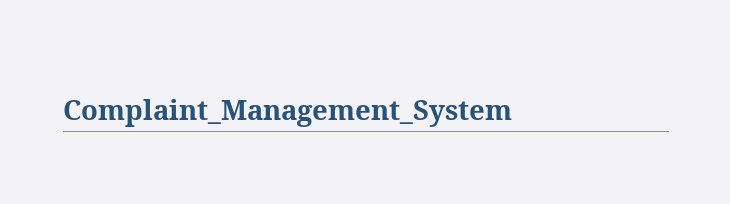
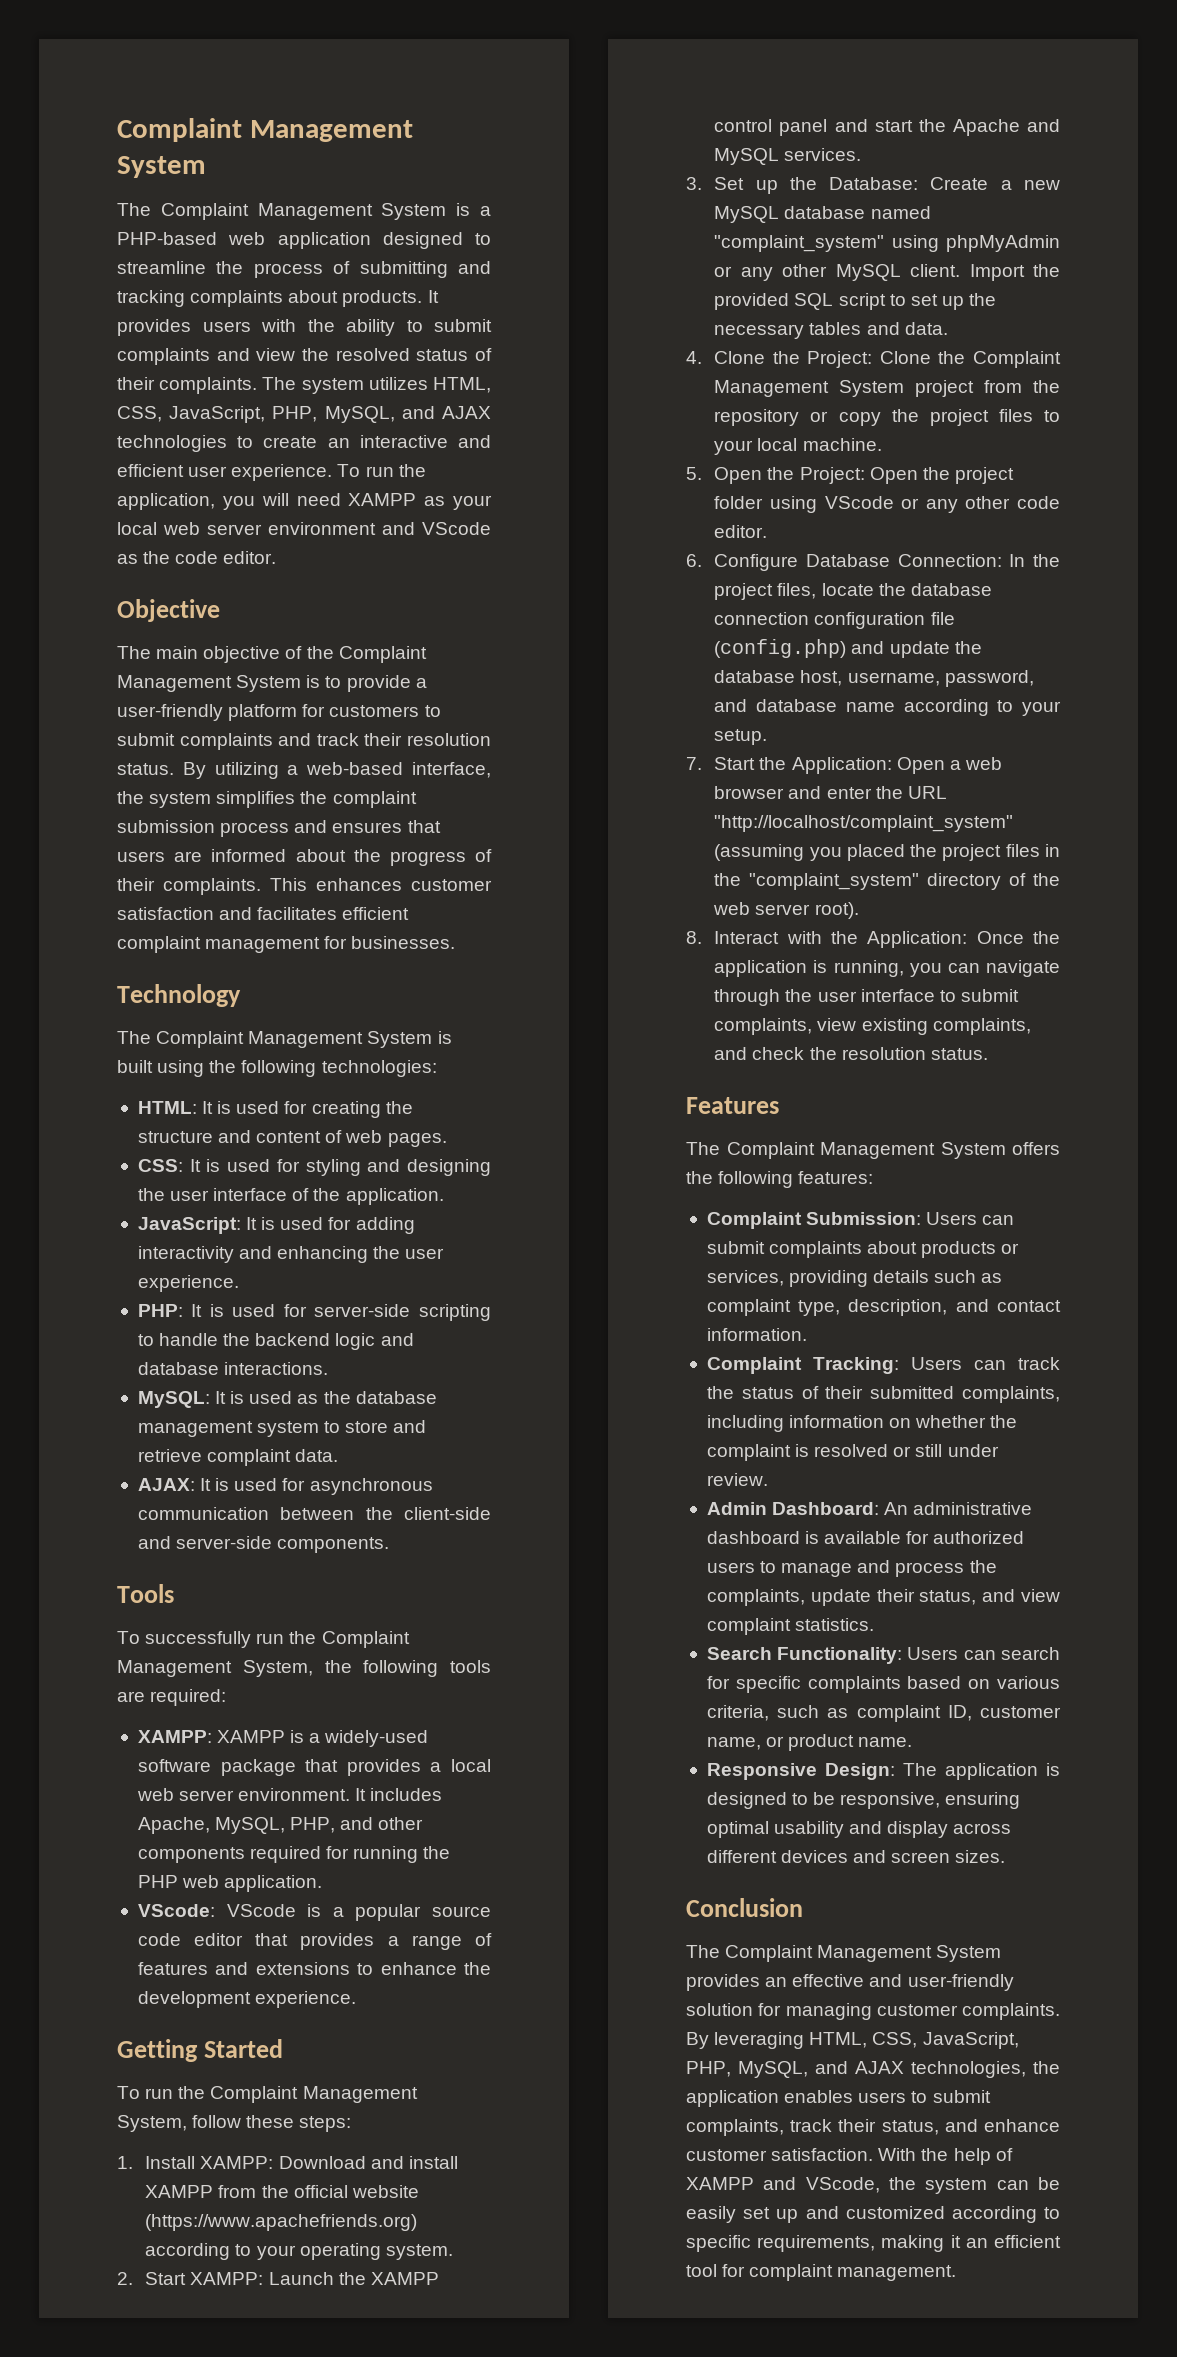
[63,99,512,127] Complaint_Management_System -> [117,118,413,142] [117,156,206,178] [117,203,492,220] [117,232,491,249] [117,261,491,278] [117,290,439,307] [117,319,492,336] [117,348,492,365] [117,377,492,394] [117,406,491,423] [117,435,492,452] [117,464,426,481] [117,493,492,510] [117,522,491,535] [117,551,277,564] [117,599,220,622] [117,646,427,663] [117,675,427,692] [117,704,441,721] [117,733,491,750] [117,762,492,779] [117,791,417,808] [117,820,441,837] [117,849,493,866] [117,878,492,895] [117,907,410,920] [117,936,456,953] [117,984,241,1007] [117,1031,452,1048] [117,1060,437,1077] [137,1101,413,1118] [137,1130,447,1147] [137,1159,492,1176] [137,1188,444,1205] [137,1217,415,1234] [137,1246,445,1263] [137,1275,239,1292] [137,1304,492,1321] [137,1333,414,1350] [137,1362,329,1375] [137,1391,437,1408] [137,1420,427,1437] [137,1449,339,1466] [137,1478,433,1495] [137,1507,491,1520] [137,1536,390,1553] [117,1584,174,1603] [117,1631,410,1648] [117,1660,491,1677] [117,1689,227,1706] [137,1730,429,1747] [137,1759,491,1776] [136,1788,443,1801] [137,1817,424,1834] [137,1846,451,1863] [137,1875,323,1892] [137,1904,491,1921] [137,1933,493,1950] [137,1962,492,1975] [137,1991,357,2008] [117,2039,283,2062] [117,2086,418,2103] [117,2115,352,2132] [117,2156,458,2169] [145,2185,419,2198] [145,2214,418,2231] [145,2243,453,2260] [117,2272,439,2285] [714,119,1060,136] [714,148,862,165] [686,177,1060,194] [714,206,931,223] [714,235,1060,252] [714,264,1060,281] [714,293,997,310] [714,322,948,339] [686,351,1061,368] [714,380,1060,397] [714,409,1060,426] [714,438,882,455] [686,467,1014,484] [714,496,1060,513] [714,525,768,538] [686,554,1060,571] [714,583,992,600] [714,612,955,629] [714,639,982,658] [714,670,1034,687] [714,699,1061,716] [714,729,768,745] [686,757,1002,774] [714,786,947,799] [714,815,1014,832] [714,844,1060,861] [714,873,1060,890] [713,902,859,919] [686,931,1060,948] [714,960,1060,977] [714,989,1019,1006] [714,1018,1031,1035] [714,1047,988,1060] [686,1097,779,1114] [686,1142,1060,1159] [686,1171,874,1188] [706,1212,1015,1229] [706,1241,1020,1258] [706,1270,1003,1287] [706,1299,1061,1316] [706,1328,807,1341] [706,1357,1060,1374] [706,1386,1060,1403] [706,1415,1018,1432] [706,1444,999,1461] [706,1473,768,1486] [706,1502,1033,1515] [706,1531,1025,1544] [706,1560,997,1577] [706,1589,1060,1606] [706,1618,875,1635] [706,1647,1060,1664] [706,1676,1060,1693] [706,1705,1061,1722] [706,1734,913,1751] [706,1763,1060,1780] [706,1792,1021,1809] [706,1821,1012,1838] [706,1850,1006,1863] [686,1898,803,1917] [686,1945,1002,1962] [686,1974,1014,1991] [686,2003,1060,2020] [686,2032,1019,2049] [686,2061,1060,2078] [686,2090,991,2107] [686,2119,1060,2136] [686,2148,1013,2165] [686,2177,1060,2194] [686,2206,1060,2223] [686,2235,1061,2252] [686,2264,957,2281] Complaint Management System // The Complaint Management System is a PHP-based web application designed to streamline the process of submitting and tracking complaints about products. It provides users with the ability to submit complaints and view the resolved status of their complaints. The system utilizes HTML, CSS, JavaScript, PHP, MySQL, and AJAX technologies to create an interactive and efficient user experience. To run the application, you will need XAMPP as your local web server environment and VScode as the code editor. // Objective // The main objective of the Complaint Management System is to provide a user-friendly platform for customers to submit complaints and track their resolution status. By utilizing a web-based interface, the system simplifies the complaint submission process and ensures that users are informed about the progress of their complaints. This enhances customer satisfaction and facilitates efficient complaint management for businesses. // Technology // The Complaint Management System is built using the following technologies: // HTML: It is used for creating the structure and content of web pages. // CSS: It is used for styling and designing the user interface of the application. // JavaScript: It is used for adding interactivity and enhancing the user experience. // PHP: It is used for server-side scripting to handle the backend logic and database interactions. // MySQL: It is used as the database management system to store and retrieve complaint data. // AJAX: It is used for asynchronous communication between the client-side and server-side components. // Tools // To successfully run the Complaint Management System, the following tools are required: // XAMPP: XAMPP is a widely-used software package that provides a local web server environment. It includes Apache, MySQL, PHP, and other components required for running the PHP web application. // VScode: VScode is a popular source code editor that provides a range of features and extensions to enhance the development experience. // Getting Started // To run the Complaint Management System, follow these steps: // 1. Install XAMPP: Download and install XAMPP from the official website (https://www.apachefriends.org) according to your operating system. // 2. Start XAMPP: Launch the XAMPP control panel and start the Apache and MySQL services. // 3. Set up the Database: Create a new MySQL database named "complaint_system" using phpMyAdmin or any other MySQL client. Import the provided SQL script to set up the necessary tables and data. // 4. Clone the Project: Clone the Complaint Management System project from the repository or copy the project files to your local machine. // 5. Open the Project: Open the project folder using VScode or any other code editor. // 6. Configure Database Connection: In the project files, locate the database connection configuration file (config.php) and update the database host, username, password, and database name according to your setup. // 7. Start the Application: Open a web browser and enter the URL "http://localhost/complaint_system" (assuming you placed the project files in the "complaint_system" directory of the web server root). // 8. Interact with the Application: Once the application is running, you can navigate through the user interface to submit complaints, view existing complaints, and check the resolution status. // Features // The Complaint Management System offers the following features: // Complaint Submission: Users can submit complaints about products or services, providing details such as complaint type, description, and contact information. // Complaint Tracking: Users can track the status of their submitted complaints, including information on whether the complaint is resolved or still under review. // Admin Dashboard: An administrative dashboard is available for authorized users to manage and process the complaints, update their status, and view complaint statistics. // Search Functionality: Users can search for specific complaints based on various criteria, such as complaint ID, customer name, or product name. // Responsive Design: The application is designed to be responsive, ensuring optimal usability and display across different devices and screen sizes. // Conclusion // The Complaint Management System provides an effective and user-friendly solution for managing customer complaints. By leveraging HTML, CSS, JavaScript, PHP, MySQL, and AJAX technologies, the application enables users to submit complaints, track their status, and enhance customer satisfaction. With the help of XAMPP and VScode, the system can be easily set up and customized according to specific requirements, making it an efficient tool for complaint management.

